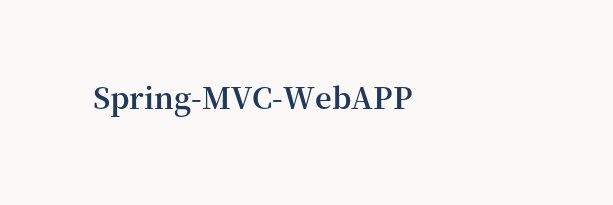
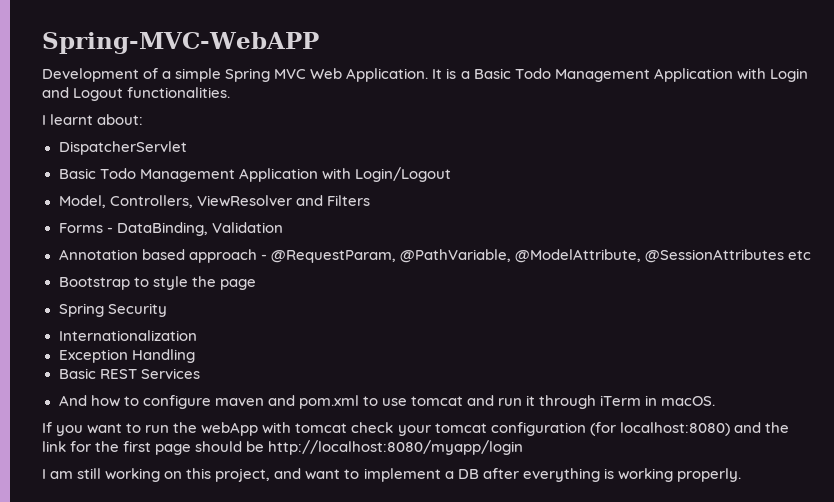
(413, 101) none -> [42,68,808,82] [42,87,231,101] [42,114,144,125] [58,141,187,155] [58,167,451,182] [58,195,370,208] [58,222,283,236] [58,249,811,263] [58,276,256,290] [58,303,167,317] [58,330,197,341] [58,349,195,363] [58,368,200,379] [58,395,716,409] [42,422,789,436] [42,440,524,455] [42,468,741,482] // Development of a simple Spring MVC Web Application. It is a Basic Todo Management Application with Login and Logout functionalities. // I learnt about: // DispatcherServlet // Basic Todo Management Application with Login/Logout // Model, Controllers, ViewResolver and Filters // Forms - DataBinding, Validation // Annotation based approach - @RequestParam, @PathVariable, @ModelAttribute, @SessionAttributes etc // Bootstrap to style the page // Spring Security // Internationalization // Exception Handling // Basic REST Services // And how to configure maven and pom.xml to use tomcat and run it through iTerm in macOS. // If you want to run the webApp with tomcat check your tomcat configuration (for localhost:8080) and the link for the first page should be http://localhost:8080/myapp/login // I am still working on this project, and want to implement a DB after everything is working properly.

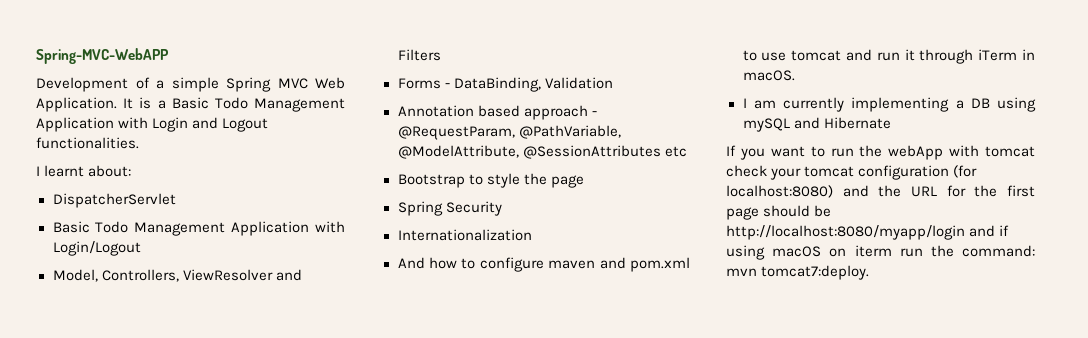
[58,349,195,363] [58,368,200,379] // Exception Handling // Basic REST Services -> (532, 235) none
(716, 401) none -> [742,97,1036,112] [742,117,891,132] // I am currently implementing a DB using mySQL and Hibernate
[42,441,66,452] link -> [911,186,937,197] URL
[42,468,741,482] // I am still working on this project, and want to implement a DB after everything is working properly. -> [969,225,1010,237] [726,245,1035,260] [726,265,870,280] and if using macOS on iterm run the command: mvn tomcat7:deploy.

